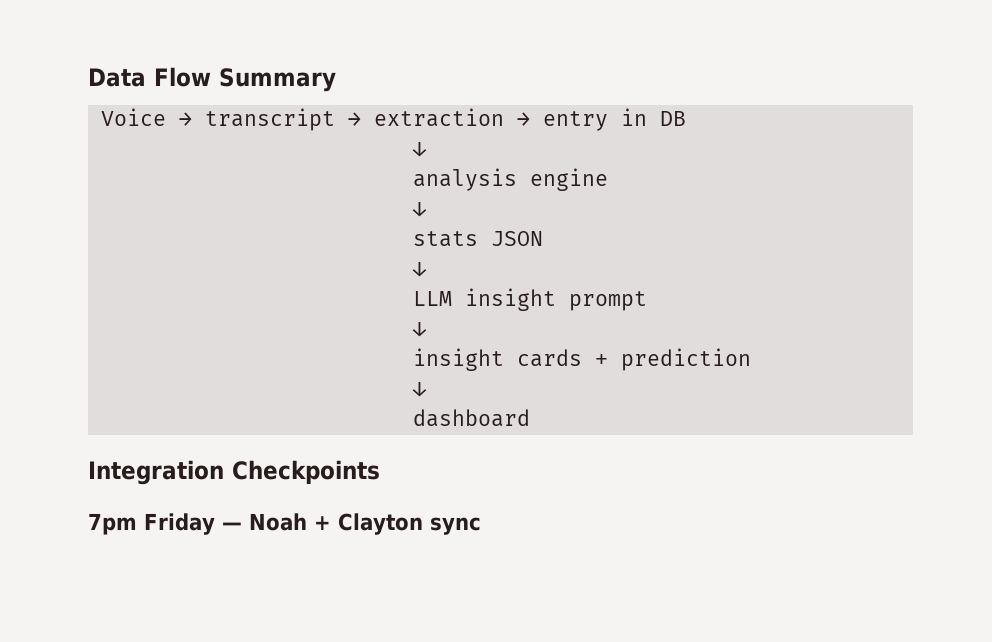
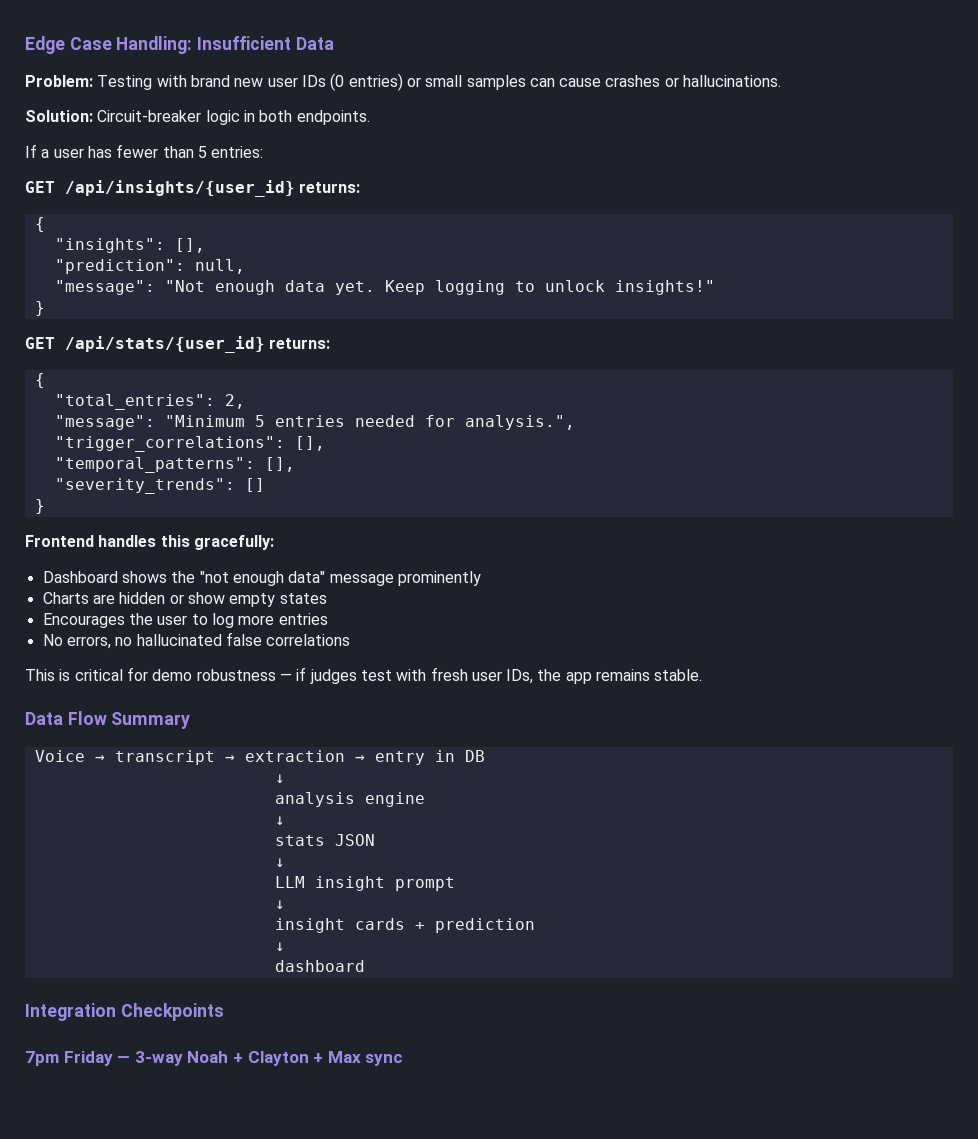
(88, 77) none -> [25,36,334,54] [25,73,782,91] [25,110,370,125] [25,144,264,158] [25,180,361,197] [34,217,45,232] [54,238,205,253] [54,259,245,274] [54,280,715,295] [34,301,45,316] [25,336,331,353] [34,373,45,388] [54,394,245,410] [54,415,575,430] [54,436,325,452] [54,457,295,473] [54,478,265,494] [34,499,45,514] [25,535,274,550] [42,571,481,586] [42,592,327,607] [42,613,328,628] [42,632,351,649] [25,667,703,684] Edge Case Handling: Insufficient Data // Problem: Testing with brand new user IDs (0 entries) or small samples can cause crashes or hallucinations. // Solution: Circuit-breaker logic in both endpoints. // If a user has fewer than 5 entries: // GET /api/insights/{user_id} returns: // { // "insights": [], // "prediction": null, // "message": "Not enough data yet. Keep logging to unlock insights!" // } // GET /api/stats/{user_id} returns: // { // "total_entries": 2, // "message": "Minimum 5 entries needed for analysis.", // "trigger_correlations": [], // "temporal_patterns": [], // "severity_trends": [] // } // Frontend handles this gracefully: // Dashboard shows the "not enough data" message prominently // Charts are hidden or show empty states // Encourages the user to log more entries // No errors, no hallucinated false correlations // This is critical for demo robustness — if judges test with fresh user IDs, the app remains stable. //
(242, 526) none -> [134,1051,183,1066] 3-way
(423, 524) none -> [313,1051,361,1063] + Max

